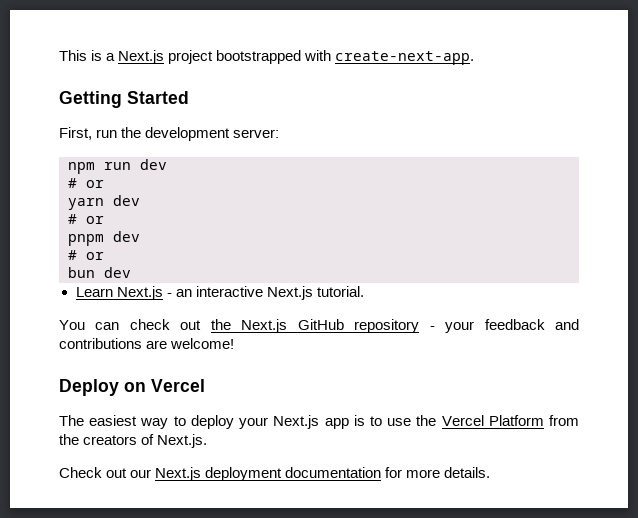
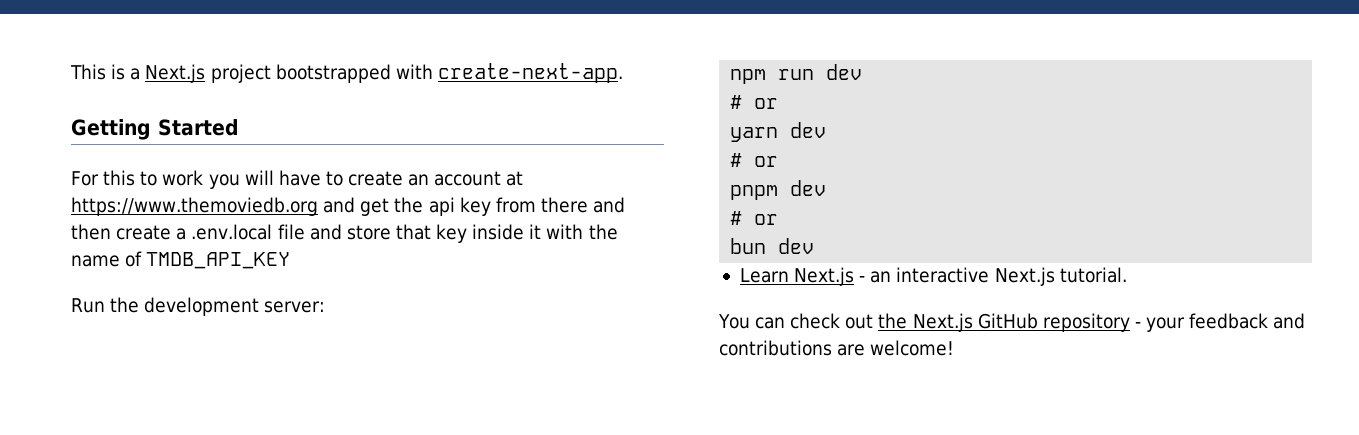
[59,127,118,140] First, run -> [71,170,524,189] [71,197,626,216] [71,224,618,243] [71,251,291,269] [71,298,105,313] For this to work you will have to create an account at https://www.themoviedb.org and get the api key from there and then create a .env.local file and store that key inside it with the name of TMDB_API_KEY // Run
[59,379,205,396] [59,415,580,429] [59,434,208,448] [59,467,491,481] // Deploy on Vercel // The easiest way to deploy your Next.js app is to use the Vercel Platform from the creators of Next.js. // Check out our Next.js deployment documentation for more details. -> (955, 348) none

